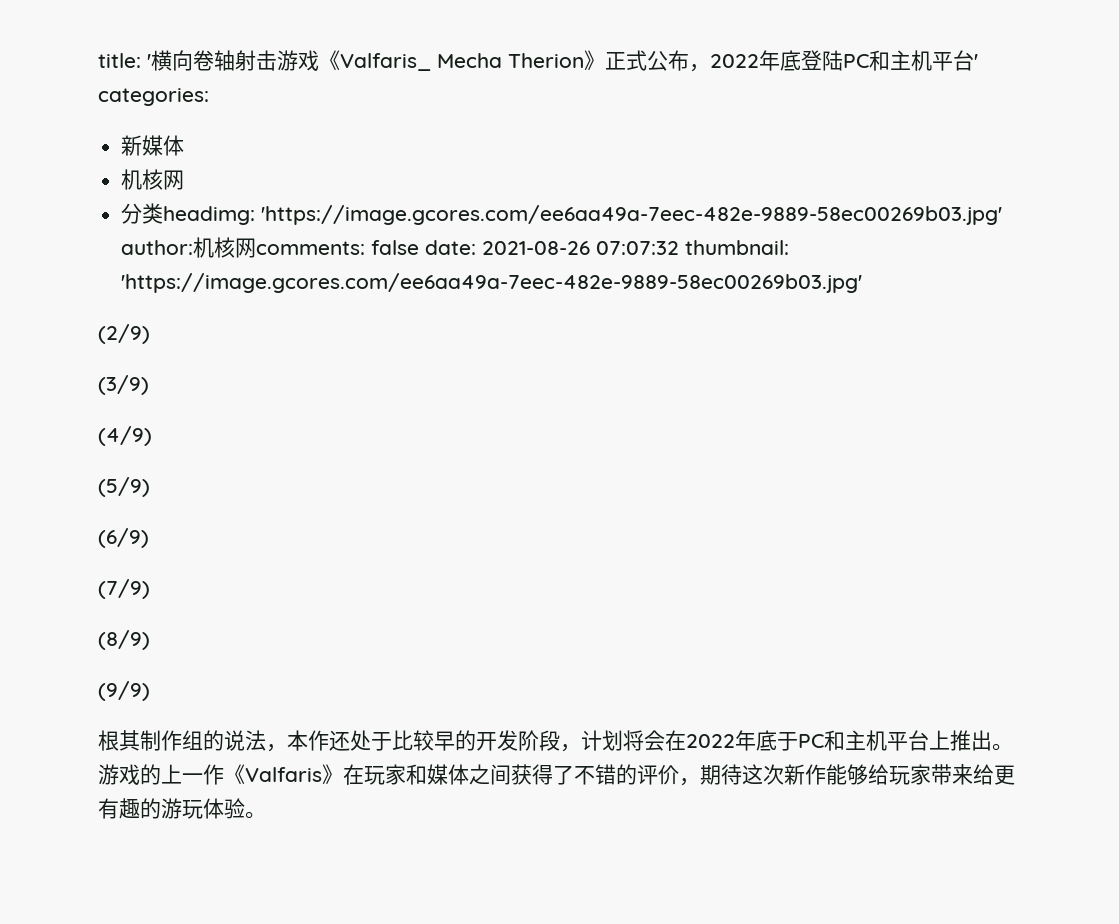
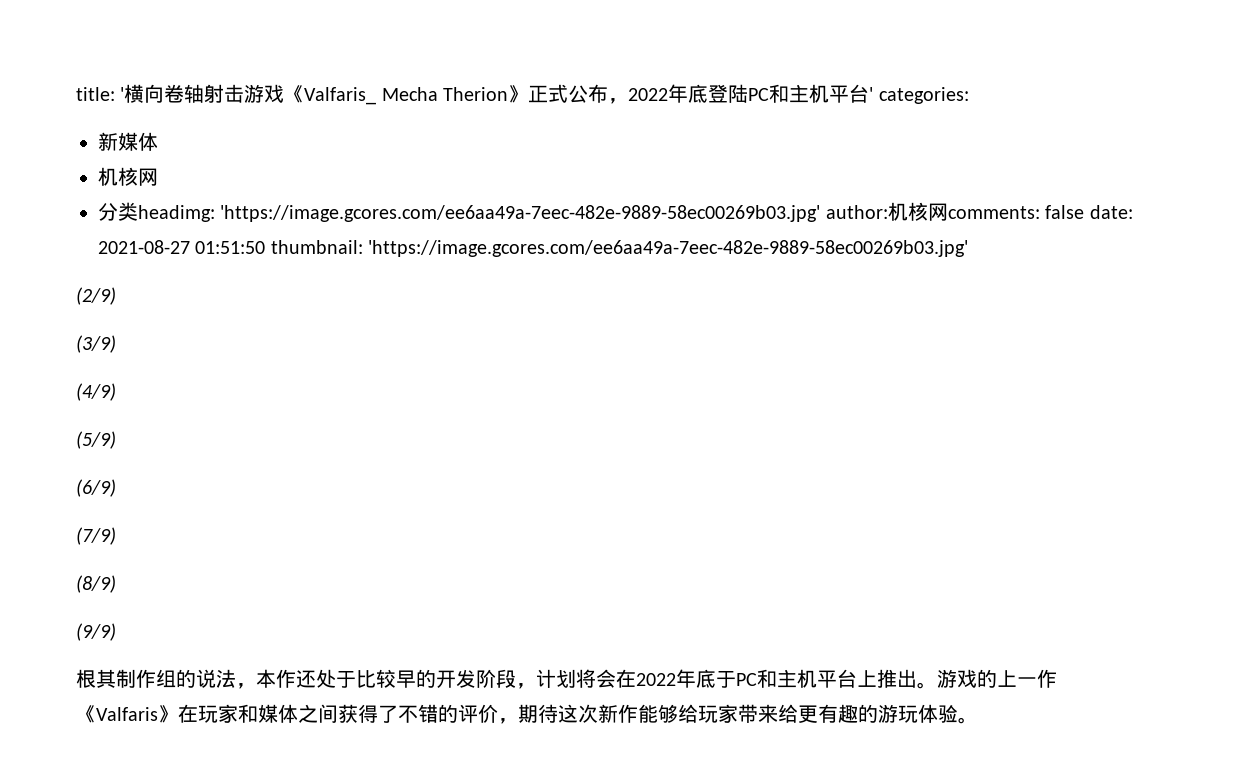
[482,241,680,255] 2021-08-26 07:07:32 -> [98,240,266,254] 2021-08-27 01:51:50

